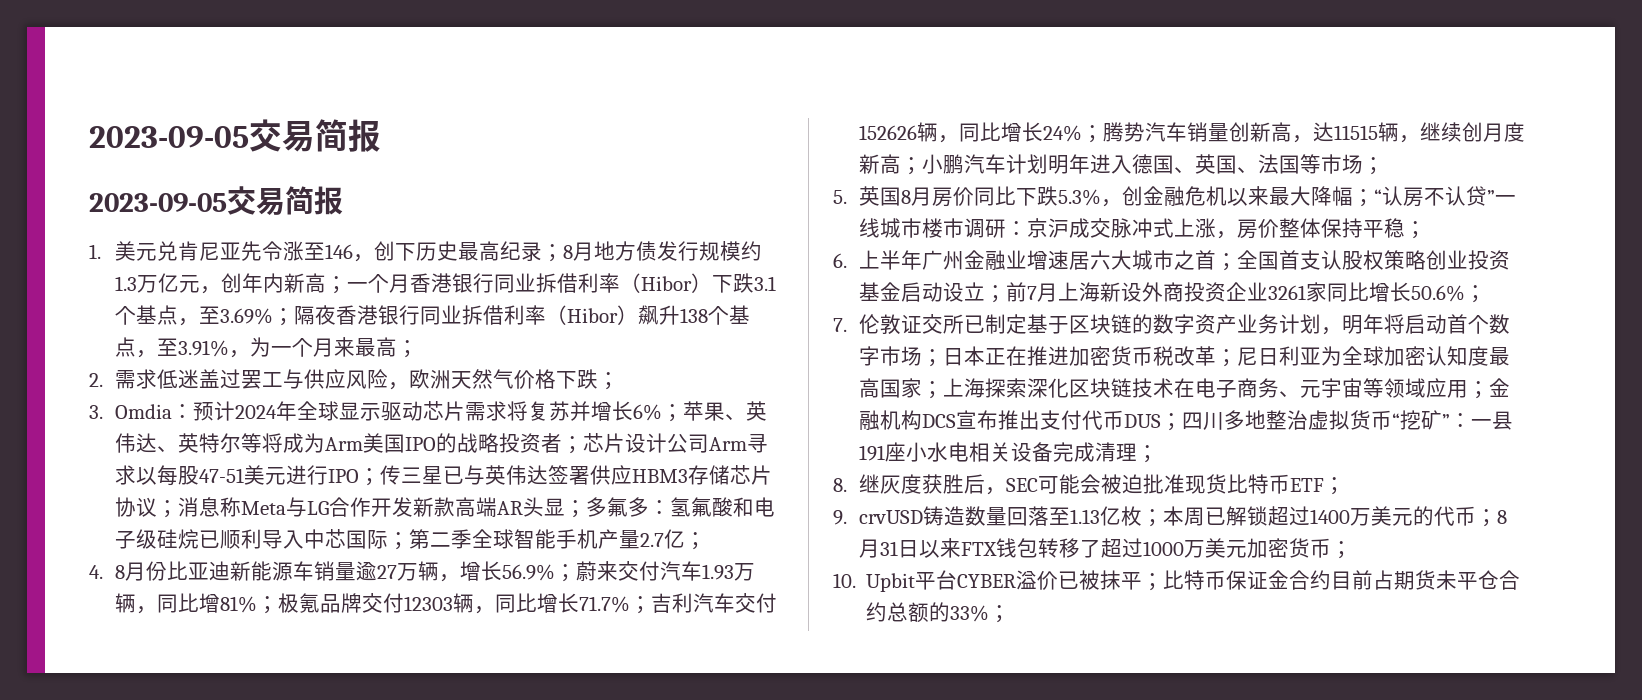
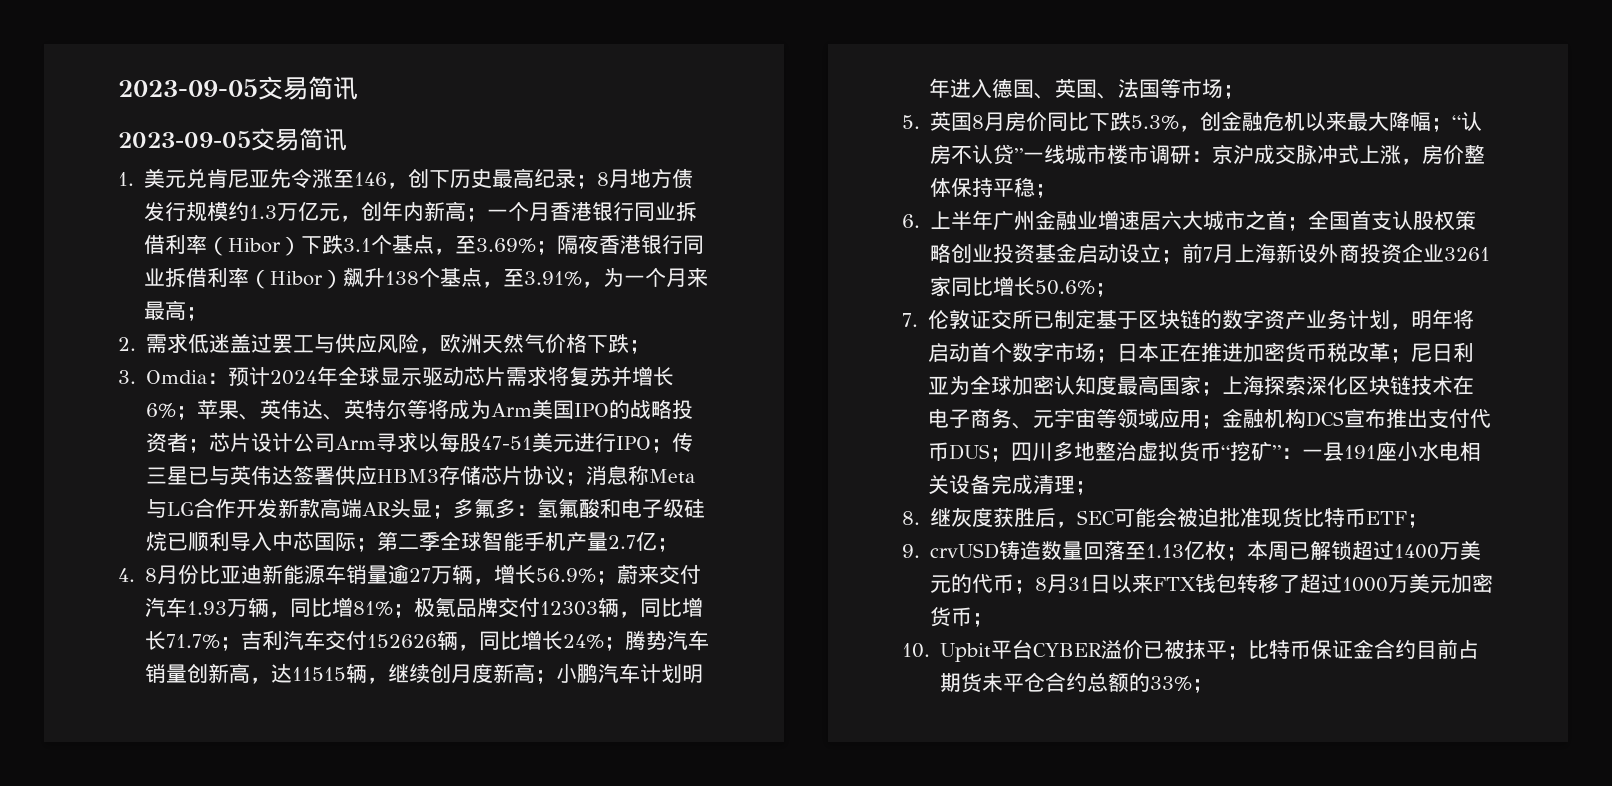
[89,119,381,152] [89,186,343,215] 2023-09-05交易简报 // 2023-09-05交易简报 -> [118,76,358,100] [118,128,347,151] 2023-09-05交易简讯 // 2023-09-05交易简讯

